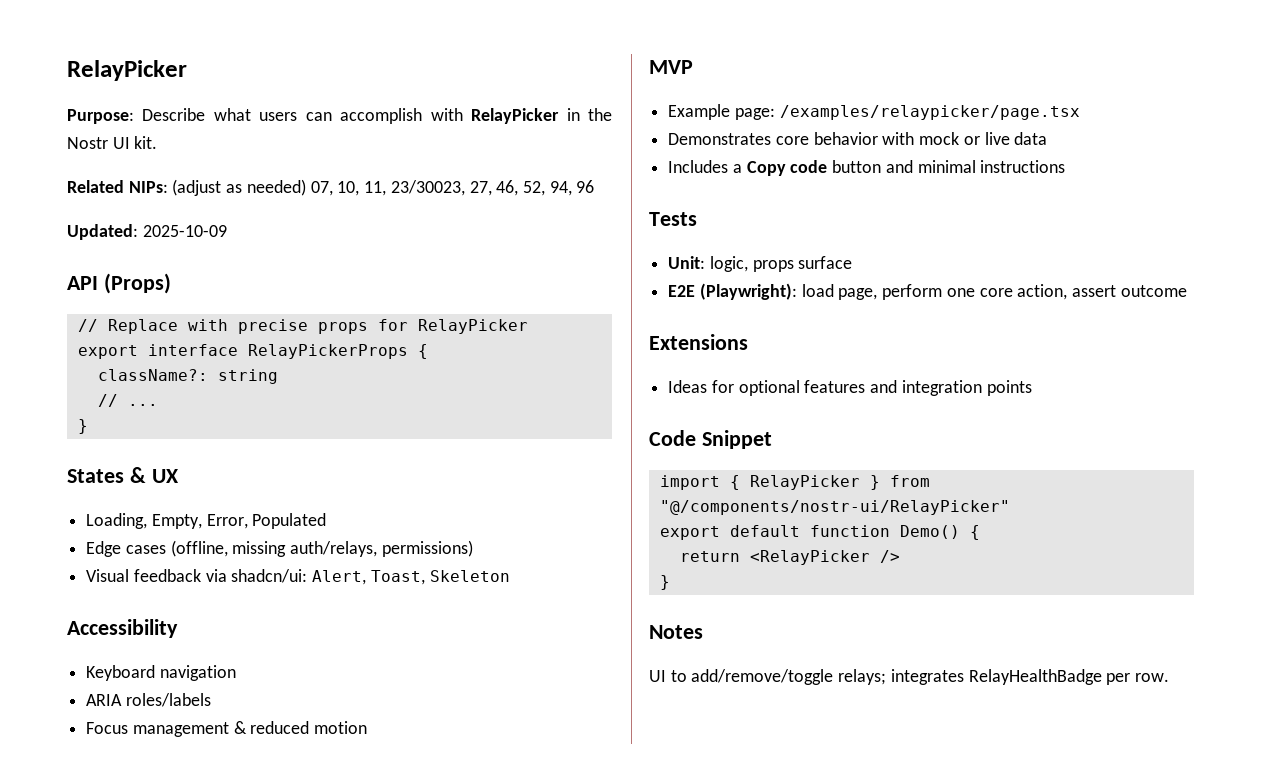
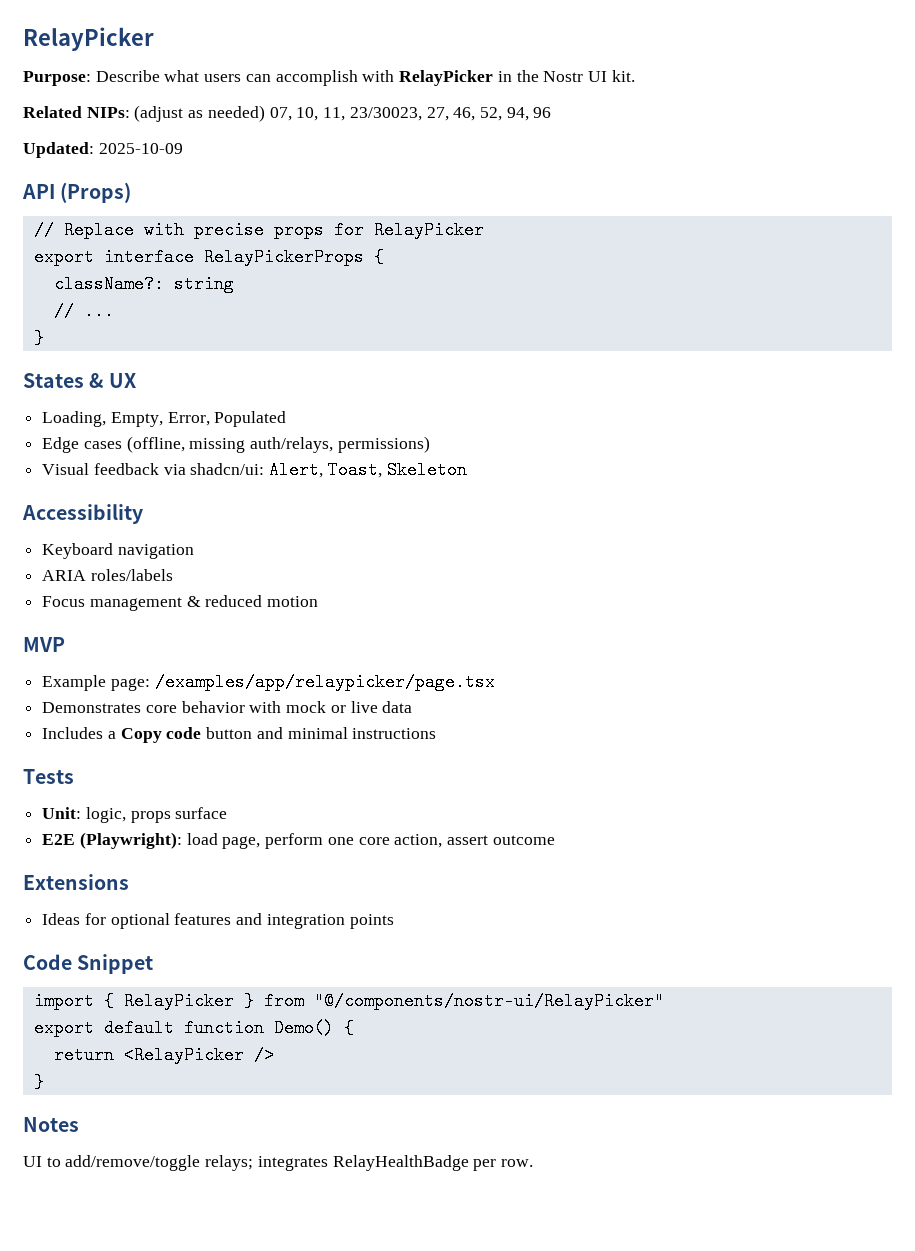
[779,105,1080,120] /examples/relaypicker/page.tsx -> [154,673,495,691] /examples/app/relaypicker/page.tsx

